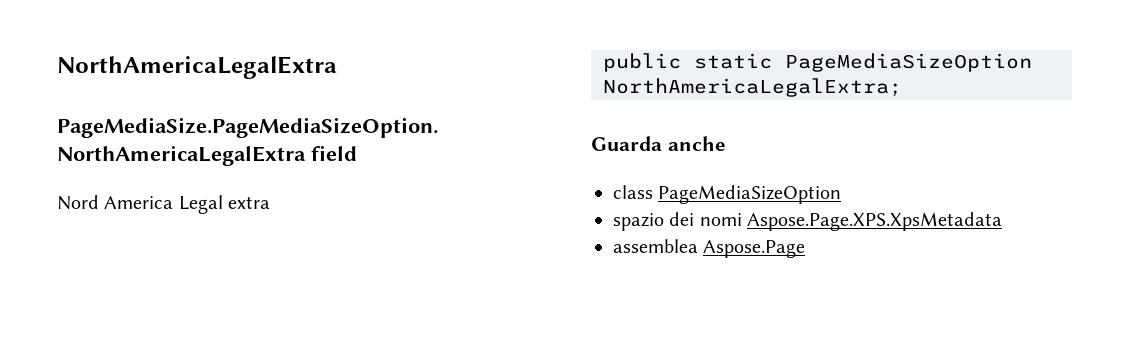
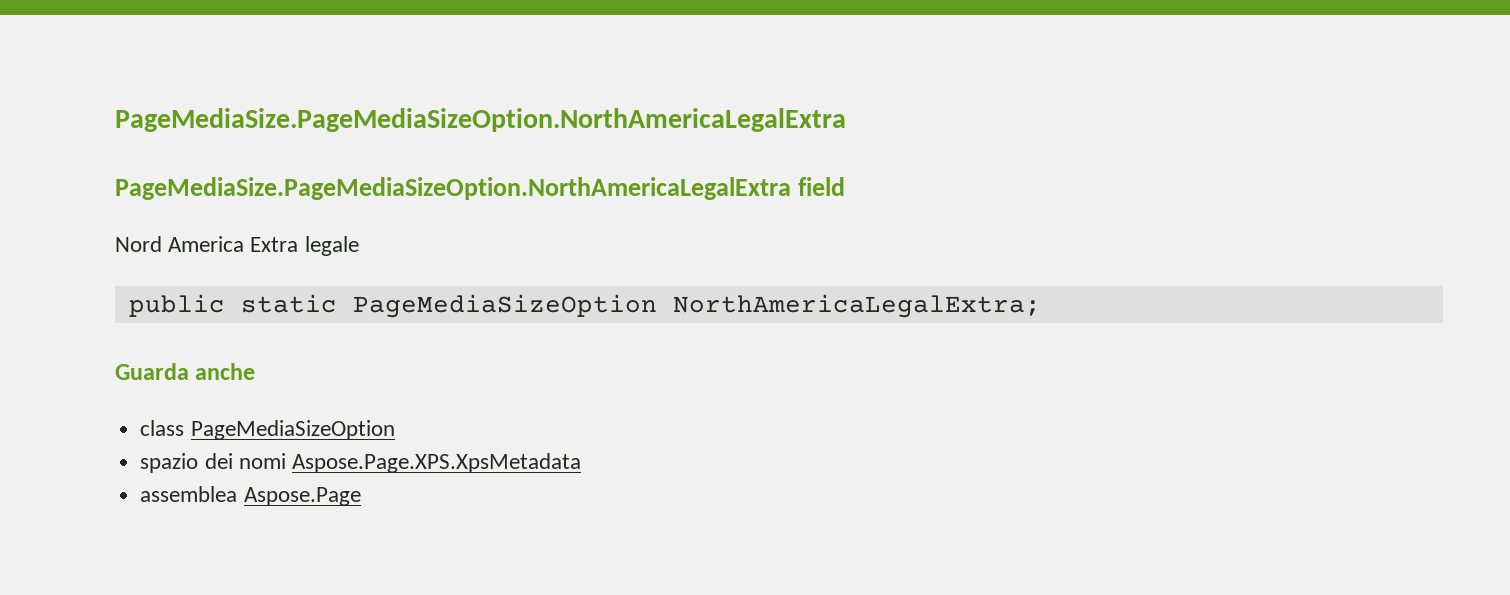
[57,56,337,79] NorthAmericaLegalExtra -> [115,108,846,132] PageMediaSize.PageMediaSizeOption.NorthAmericaLegalExtra
[178,195,271,214] Legal extra -> [250,236,359,256] Extra legale

